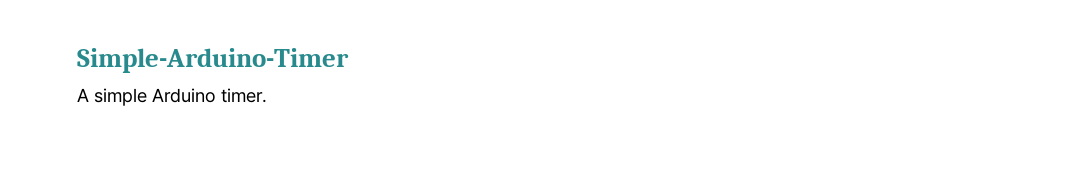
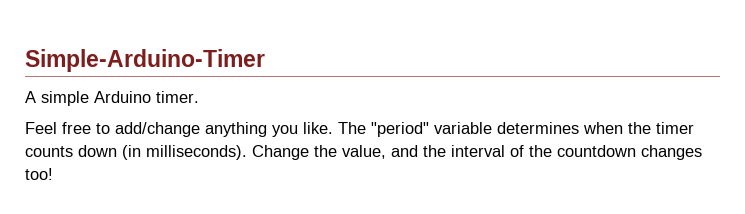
(267, 95) none -> [25,122,694,137] [25,145,702,160] [25,168,53,180] // Feel free to add/change anything you like. The "period" variable determines when the timer counts down (in milliseconds). Change the value, and the interval of the countdown changes too!

